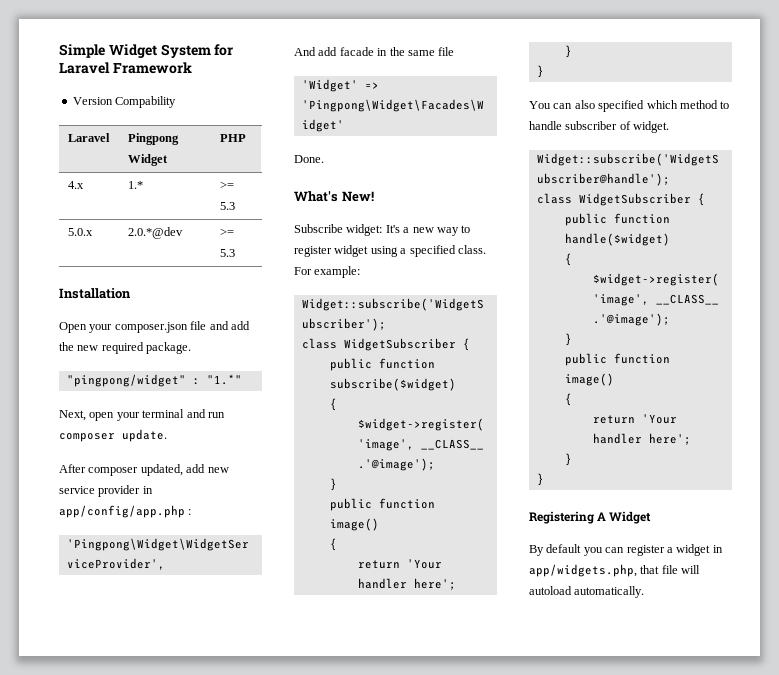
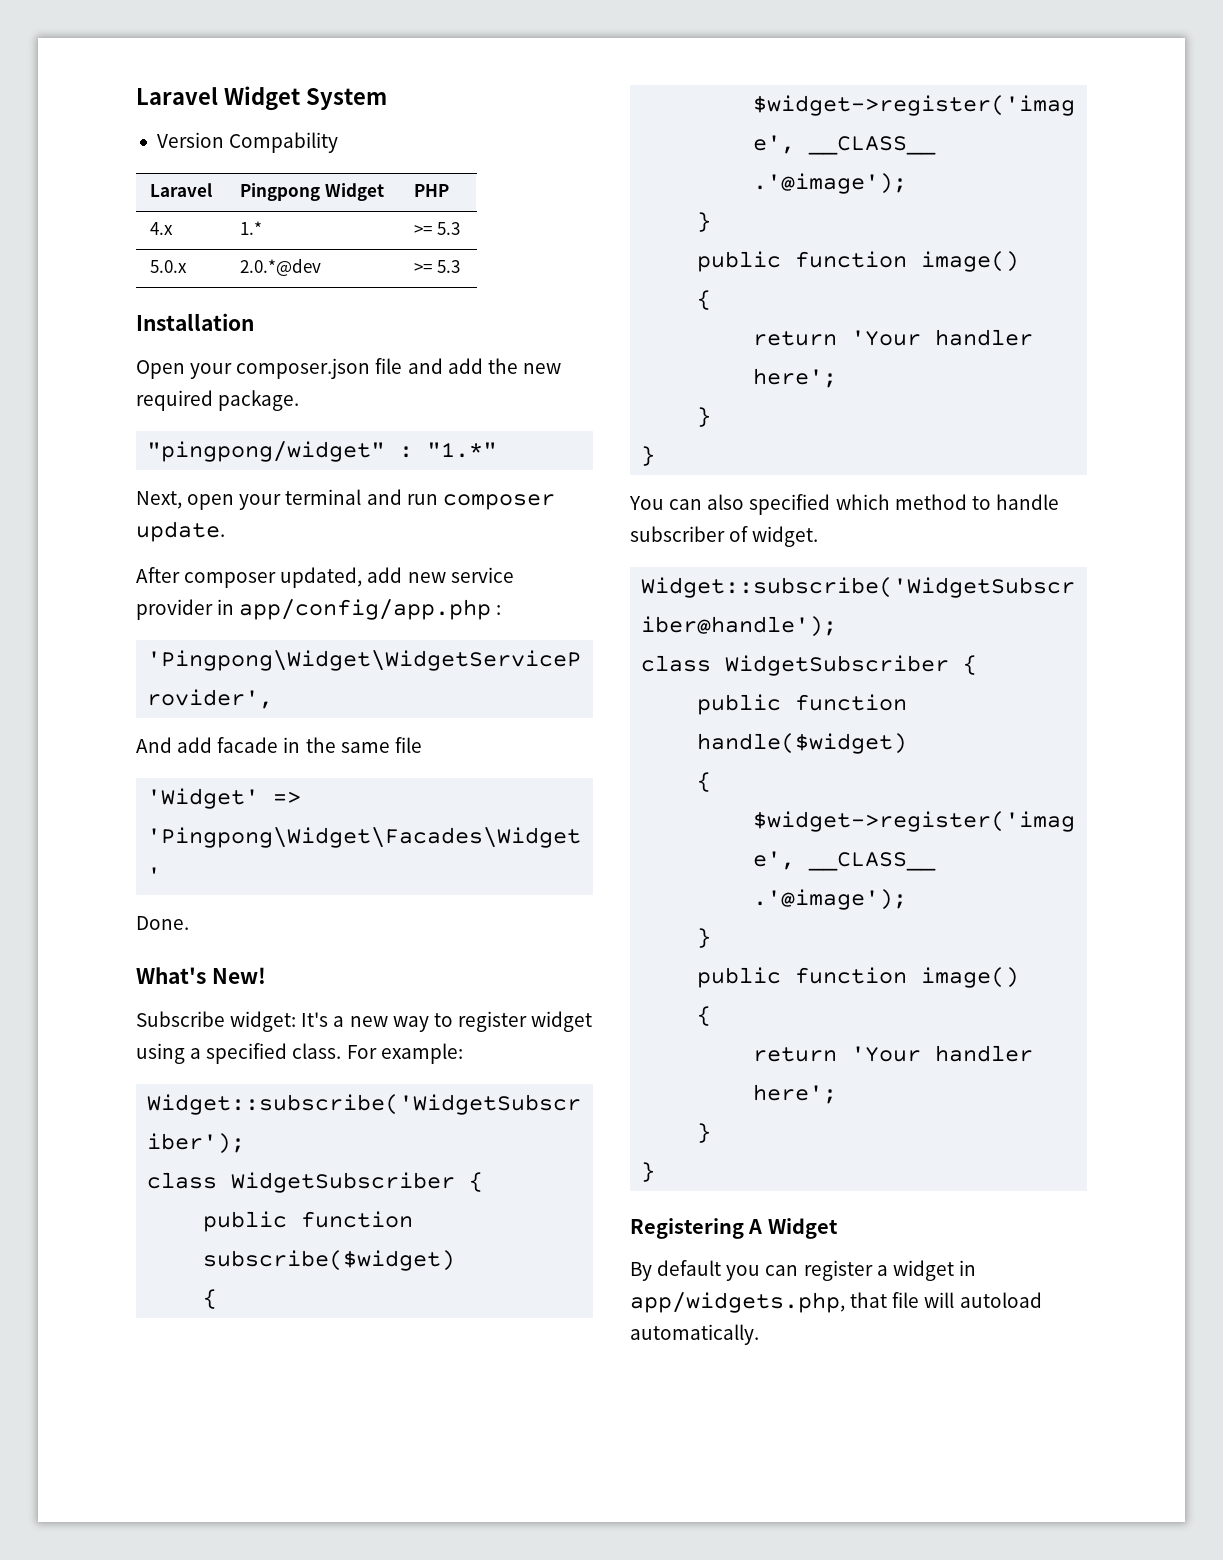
[59,44,105,58] Simple -> [136,87,218,105] Laravel
[214,44,234,56] [59,62,192,74] for Laravel Framework -> (387, 99) none

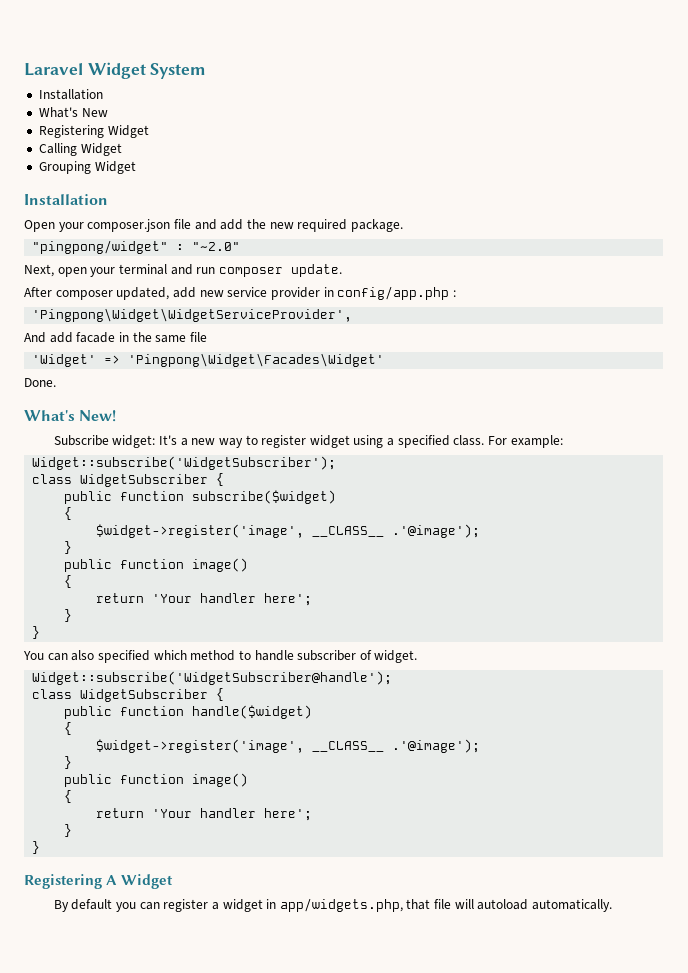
[156,132,339,153] [149,183,212,197] [239,183,384,201] [413,184,449,197] [149,222,173,235] [239,221,262,235] [413,222,460,235] [149,260,187,273] [239,258,321,276] [413,260,460,273] Version Compability // Laravel | Pingpong Widget | PHP // 4.x | 1.* | >= 5.3 // 5.0.x | 2.0.*@dev | >= 5.3 -> [38,89,103,100] [38,107,108,118] [38,125,149,138] [38,143,122,156] [38,161,136,174] Installation // What's New // Registering Widget // Calling Widget // Grouping Widget
[427,442,498,458] "1.*" -> [192,242,241,251] "~2.0"
[239,599,492,620] app/config/app.php -> [337,286,450,300] config/app.php

